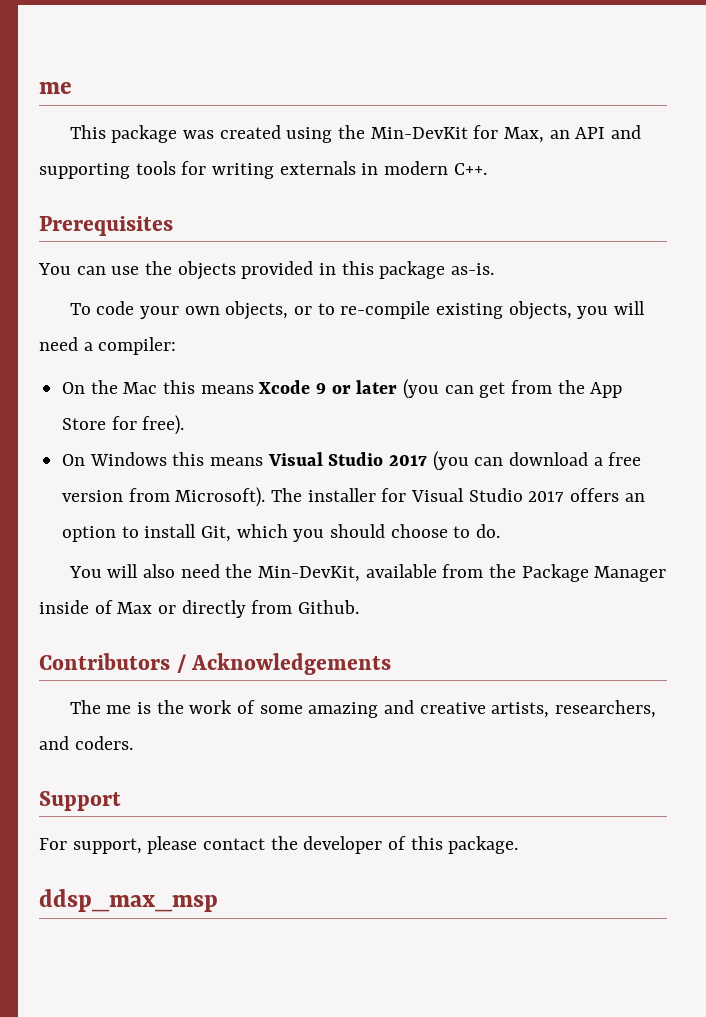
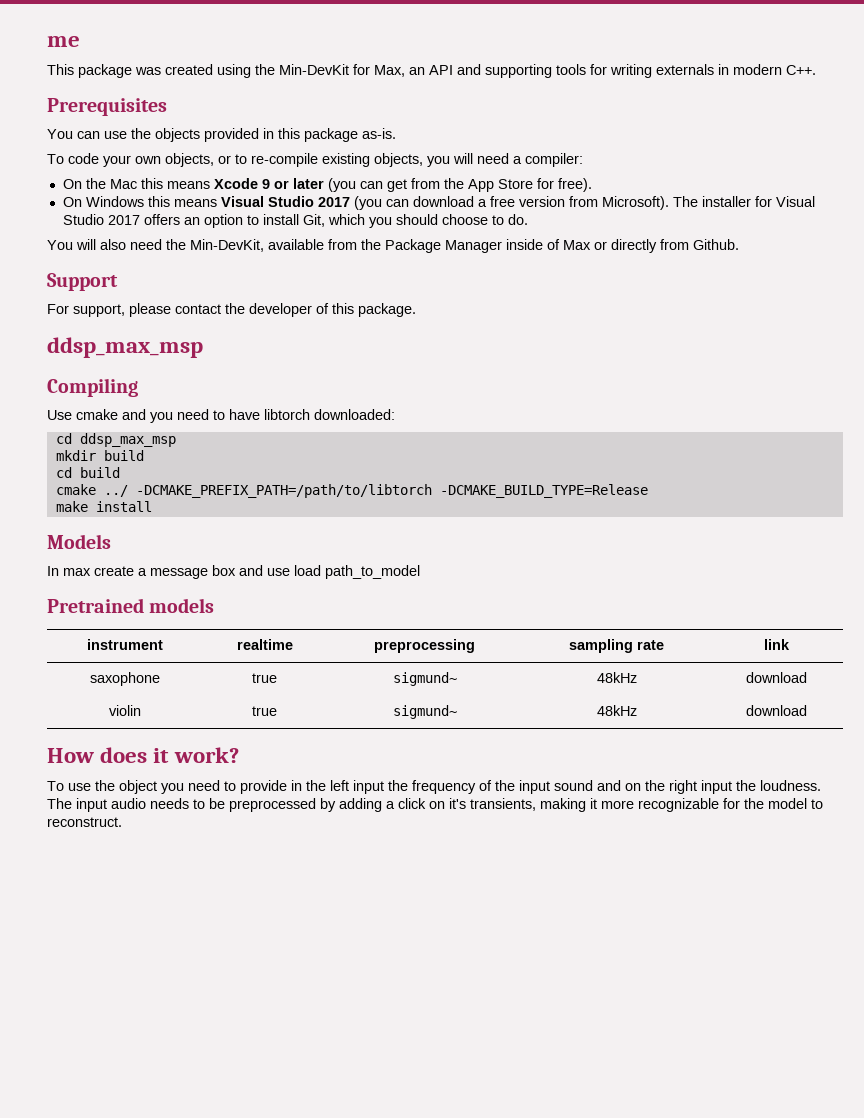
[39,653,392,675] [69,700,657,718] [39,736,133,750] // Contributors / Acknowledgements // The me is the work of some amazing and creative artists, researchers, and coders. -> (739, 244) none
(218, 900) none -> [47,378,138,397] [47,409,395,423] [55,433,176,447] [55,450,144,461] [55,467,120,478] [55,484,648,498] [55,501,152,512] [47,534,111,549] [47,565,420,579] [47,598,215,613] [87,639,163,650] [236,639,293,650] [374,639,476,653] [569,639,664,653] [764,639,790,650] [90,672,160,686] [252,673,277,683] [392,672,457,686] [596,672,637,683] [746,672,807,683] [109,705,141,716] [252,706,277,716] [392,705,457,719] [596,705,637,716] [746,705,807,716] [47,747,239,763] [47,780,821,794] [47,798,823,812] [47,817,122,827] // Compiling // Use cmake and you need to have libtorch downloaded: // cd ddsp_max_msp // mkdir build // cd build // cmake ../ -DCMAKE_PREFIX_PATH=/path/to/libtorch -DCMAKE_BUILD_TYPE=Release // make install // Models // In max create a message box and use load path_to_model // Pretrained models // instrument | realtime | preprocessing | sampling rate | link // saxophone | true | sigmund~ | 48kHz | download // violin | true | sigmund~ | 48kHz | download // How does it work? // To use the object you need to provide in the left input the frequency of the input sound and on the right input the loudness. The input audio needs to be preprocessed by adding a click on it's transients, making it more recognizable for the model to reconstruct.

